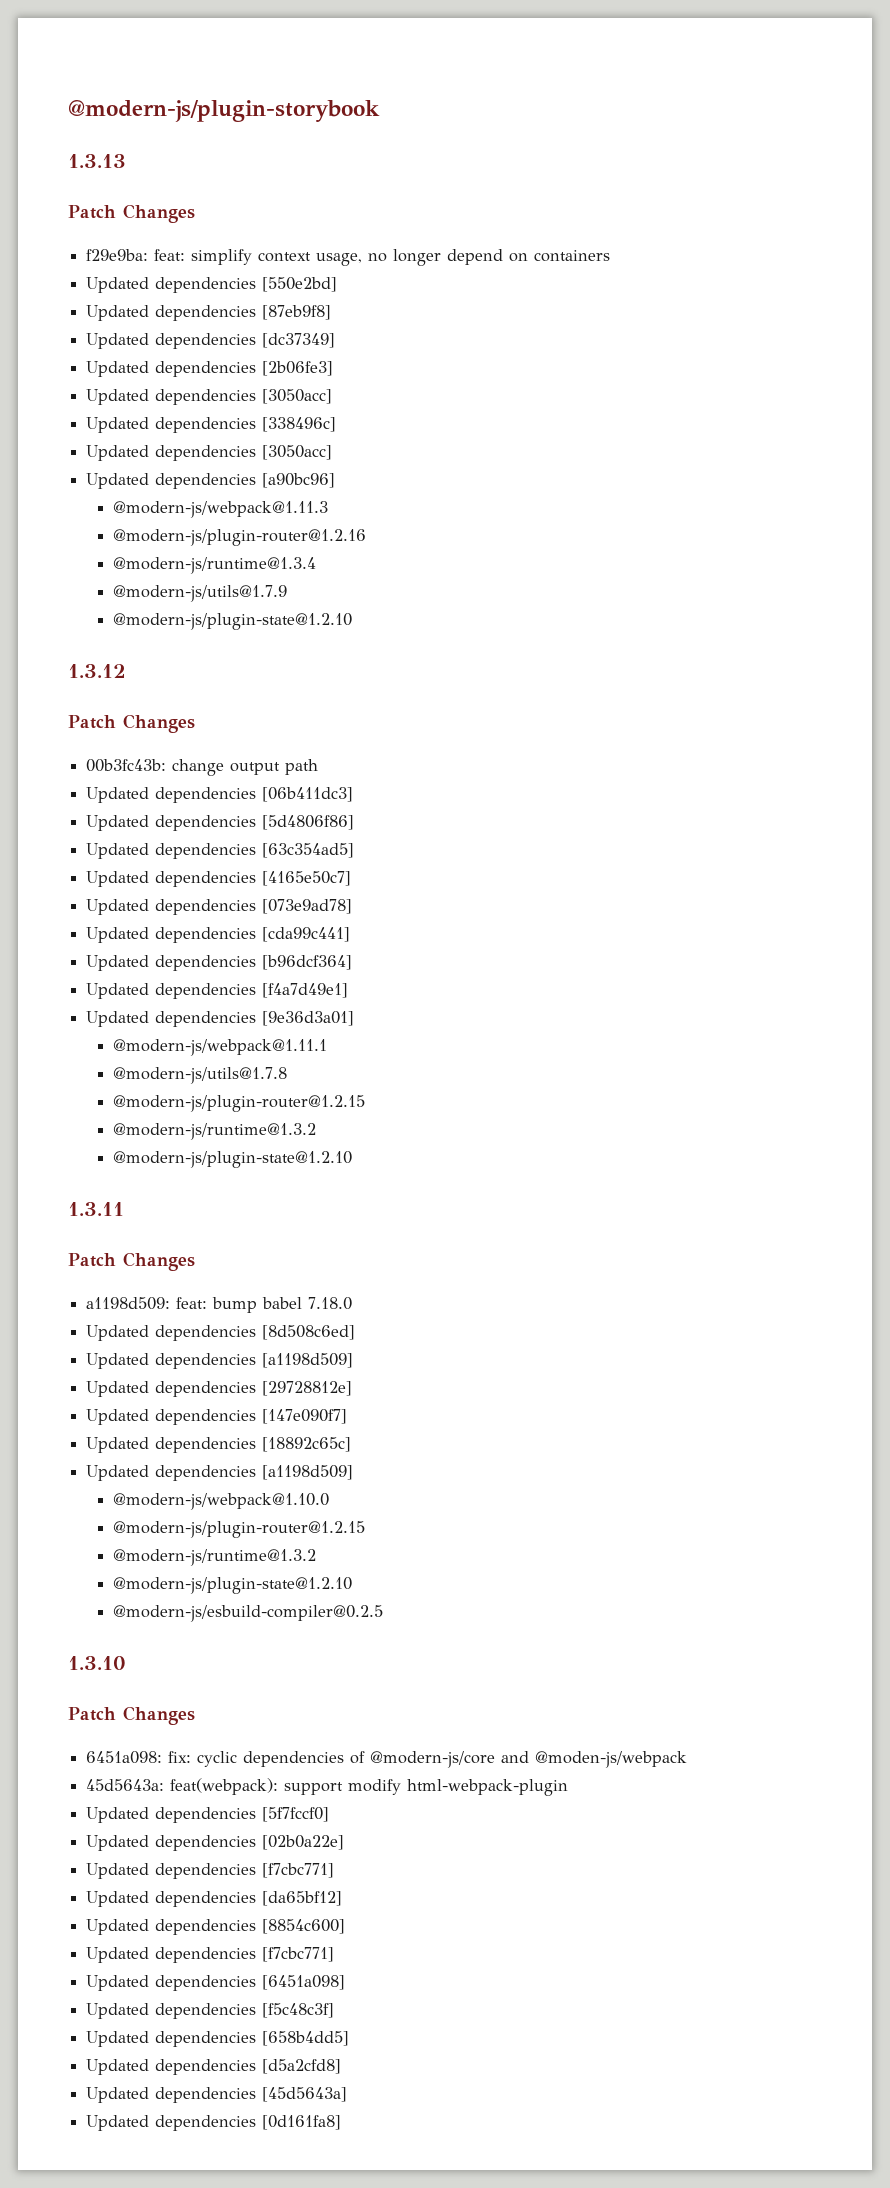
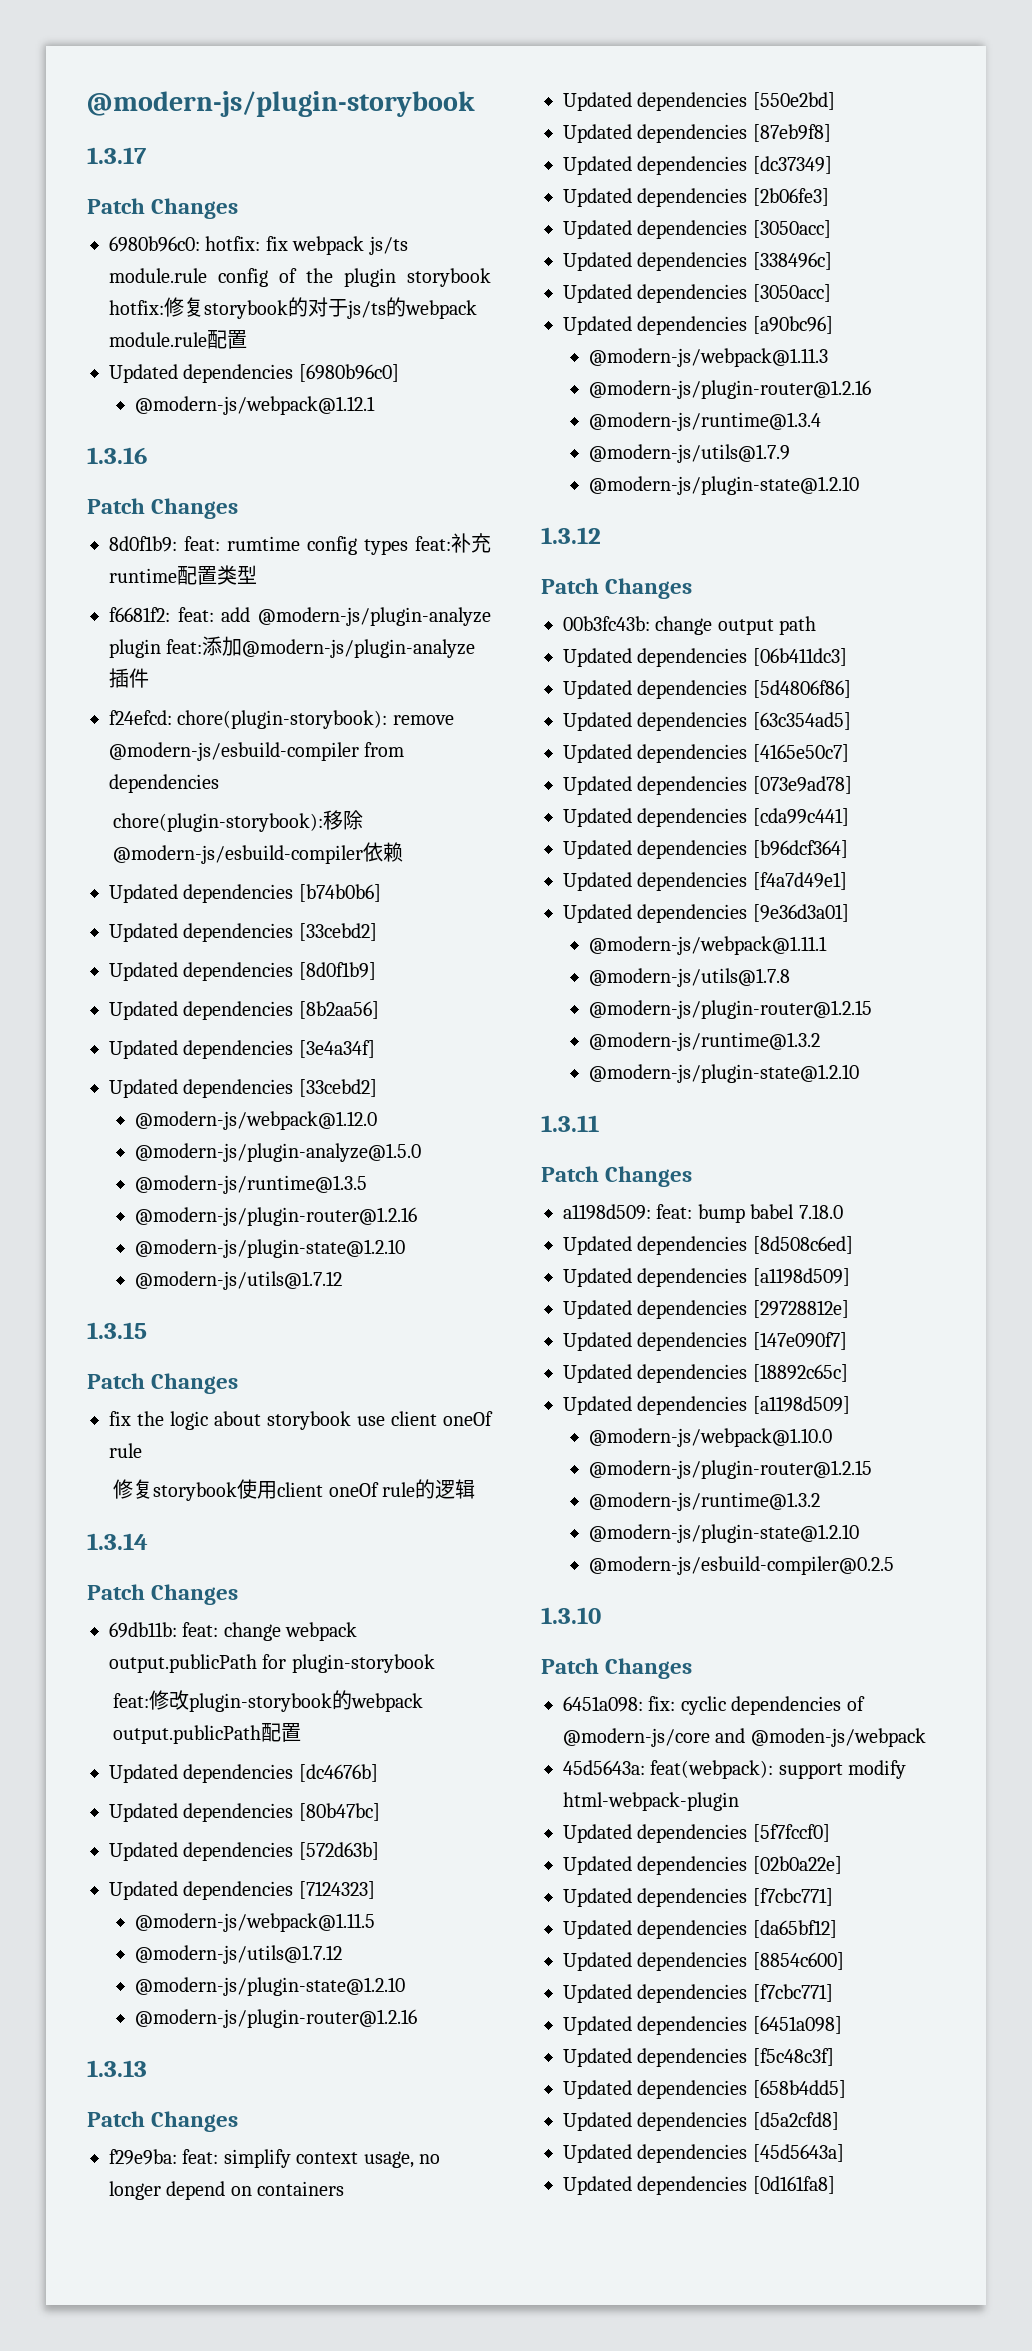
(380, 111) none -> [87,147,147,164] [87,198,239,219] [109,236,408,255] [109,268,491,287] [109,297,477,319] [109,330,247,349] [109,364,399,383] [135,396,376,415] [87,447,147,464] [87,498,239,519] [109,533,491,555] [109,565,257,585] [109,607,491,626] [109,636,476,658] [109,668,149,688] [109,710,454,729] [109,742,405,761] [109,774,219,793] [113,810,364,832] [113,842,404,864] [109,884,381,903] [109,923,377,942] [109,962,376,981] [109,1001,379,1020] [109,1040,375,1059] [109,1079,377,1098] [135,1111,378,1130] [135,1143,422,1162] [135,1175,368,1194] [135,1207,418,1226] [135,1239,406,1258] [135,1271,343,1290] [87,1322,147,1339] [87,1373,239,1394] [109,1411,493,1430] [109,1443,142,1458] [113,1479,475,1501] [87,1533,148,1550] [87,1584,239,1605] [109,1622,358,1641] [109,1654,435,1673] [113,1690,424,1712] [113,1723,302,1744] [109,1764,378,1783] [109,1803,380,1822] [109,1842,379,1861] [109,1881,375,1900] [135,1913,376,1932] [135,1945,343,1964] [135,1977,406,1996] [135,2009,418,2028] // 1.3.17 // Patch Changes // 6980b96c0: hotfix: fix webpack js/ts module.rule config of the plugin storybook hotfix:修复storybook的对于js/ts的webpack module.rule配置 // Updated dependencies [6980b96c0] // @modern-js/webpack@1.12.1 // 1.3.16 // Patch Changes // 8d0f1b9: feat: rumtime config types feat:补充runtime配置类型 // f6681f2: feat: add @modern-js/plugin-analyze plugin feat:添加@modern-js/plugin-analyze插件 // f24efcd: chore(plugin-storybook): remove @modern-js/esbuild-compiler from dependencies // chore(plugin-storybook):移除@modern-js/esbuild-compiler依赖 // Updated dependencies [b74b0b6] // Updated dependencies [33cebd2] // Updated dependencies [8d0f1b9] // Updated dependencies [8b2aa56] // Updated dependencies [3e4a34f] // Updated dependencies [33cebd2] // @modern-js/webpack@1.12.0 // @modern-js/plugin-analyze@1.5.0 // @modern-js/runtime@1.3.5 // @modern-js/plugin-router@1.2.16 // @modern-js/plugin-state@1.2.10 // @modern-js/utils@1.7.12 // 1.3.15 // Patch Changes // fix the logic about storybook use client oneOf rule // 修复storybook使用client oneOf rule的逻辑 // 1.3.14 // Patch Changes // 69db11b: feat: change webpack output.publicPath for plugin-storybook // feat:修改plugin-storybook的webpack output.publicPath配置 // Updated dependencies [dc4676b] // Updated dependencies [80b47bc] // Updated dependencies [572d63b] // Updated dependencies [7124323] // @modern-js/webpack@1.11.5 // @modern-js/utils@1.7.12 // @modern-js/plugin-state@1.2.10 // @modern-js/plugin-router@1.2.16

